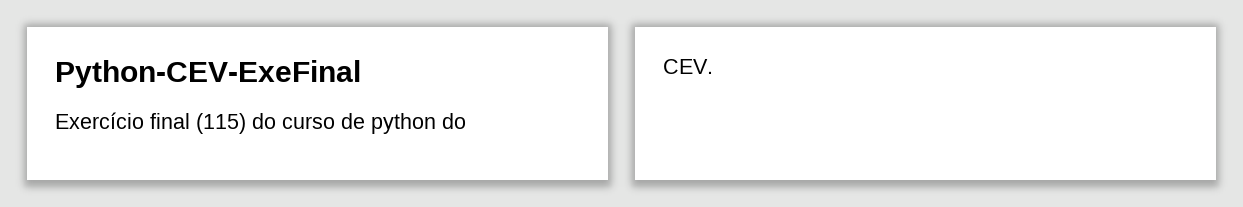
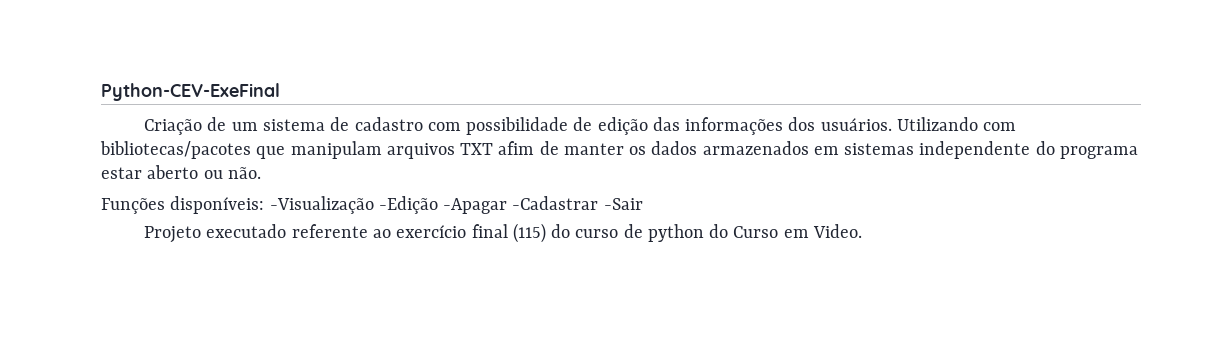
[55,112,144,129] Exercício -> [144,117,1017,135] [100,141,1138,159] [101,165,261,179] [101,196,643,214] [144,224,467,243] Criação de um sistema de cadastro com possibilidade de edição das informações dos usuários. Utilizando com bibliotecas/pacotes que manipulam arquivos TXT afim de manter os dados armazenados em sistemas independente do programa estar aberto ou não. // Funções disponíveis: -Visualização -Edição -Apagar -Cadastrar -Sair // Projeto executado referente ao exercício
[663,59,713,74] CEV. -> [733,224,862,238] Curso em Video.

